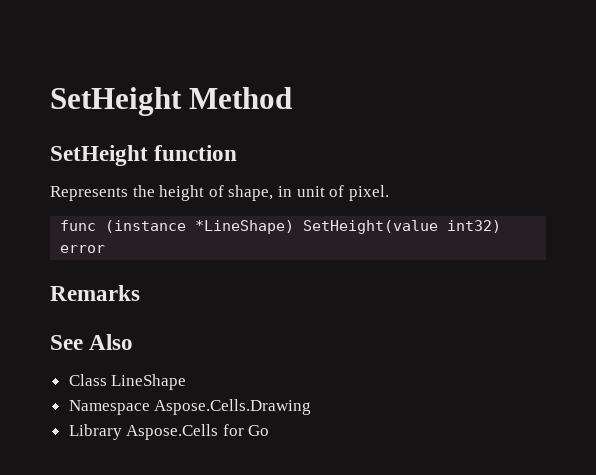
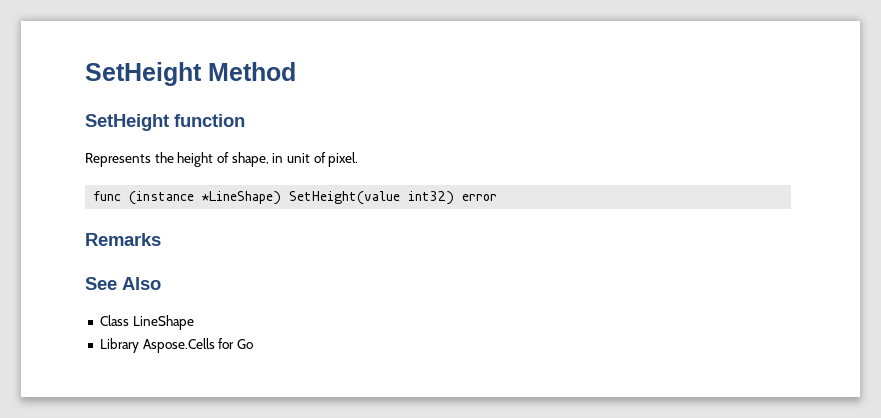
[68,399,312,415] // Namespace Aspose.Cells.Drawing -> (194, 322) none

